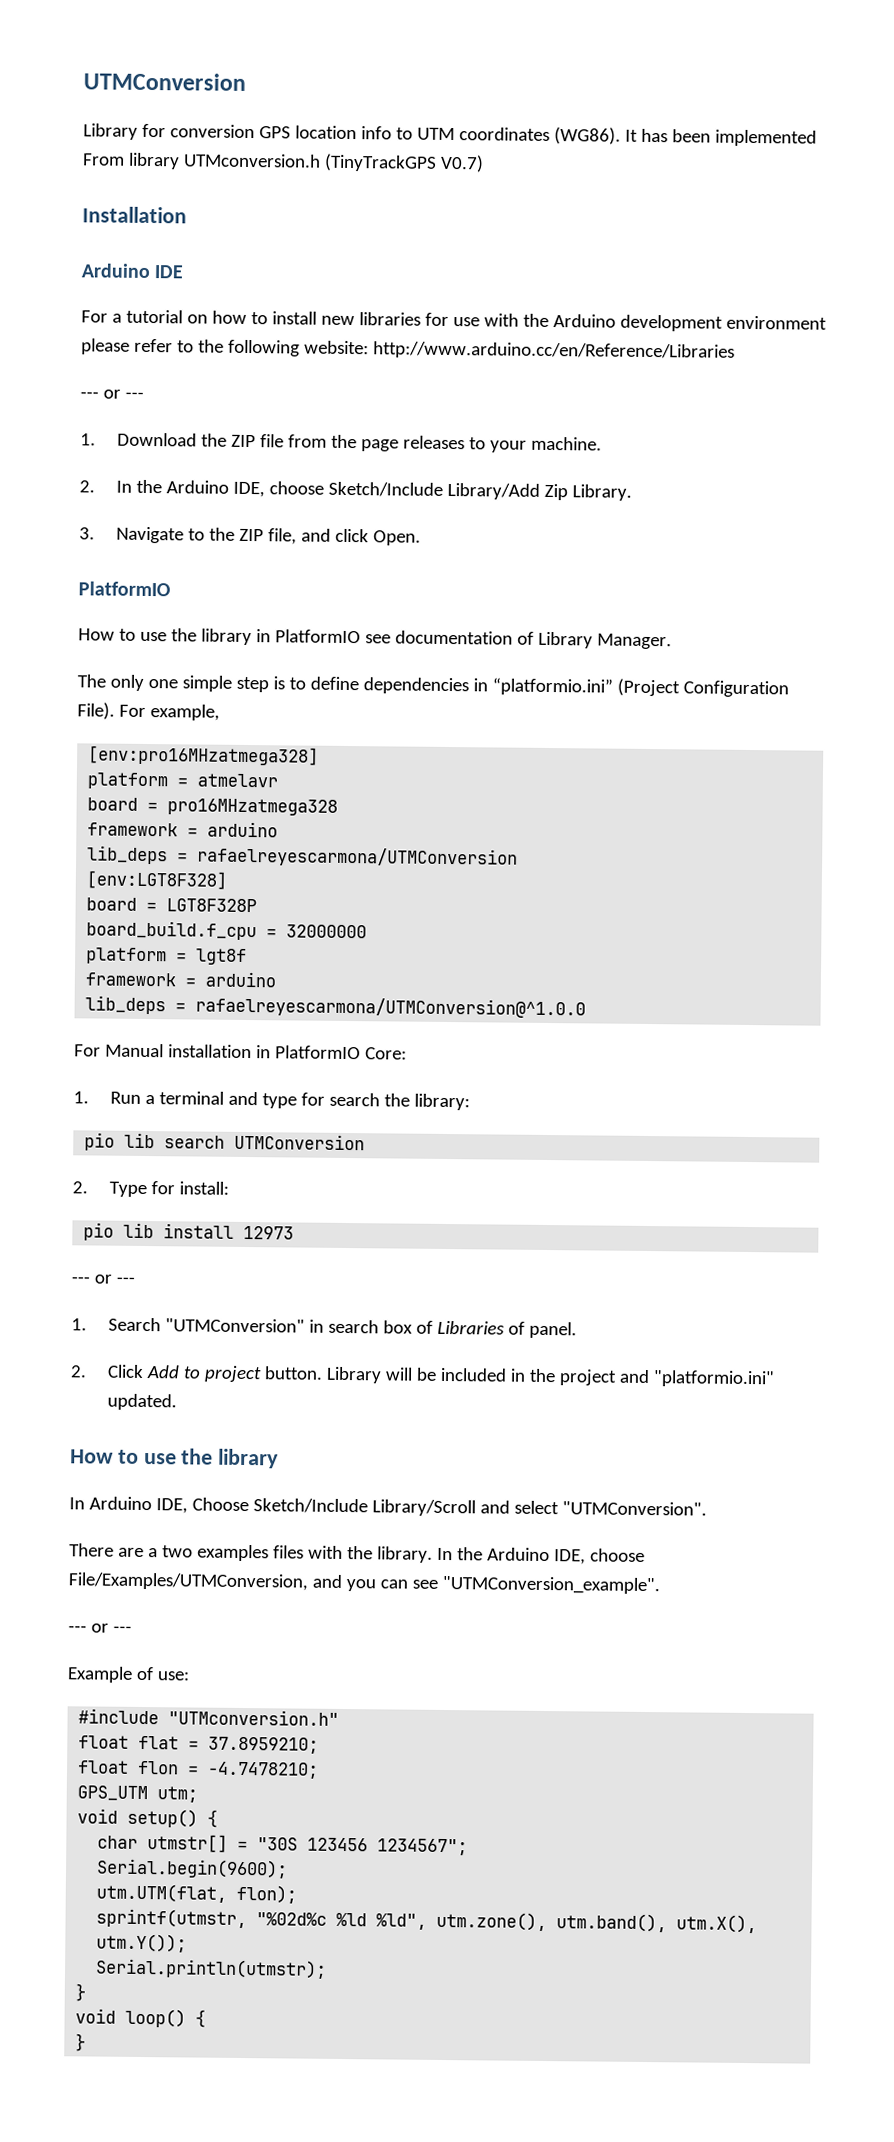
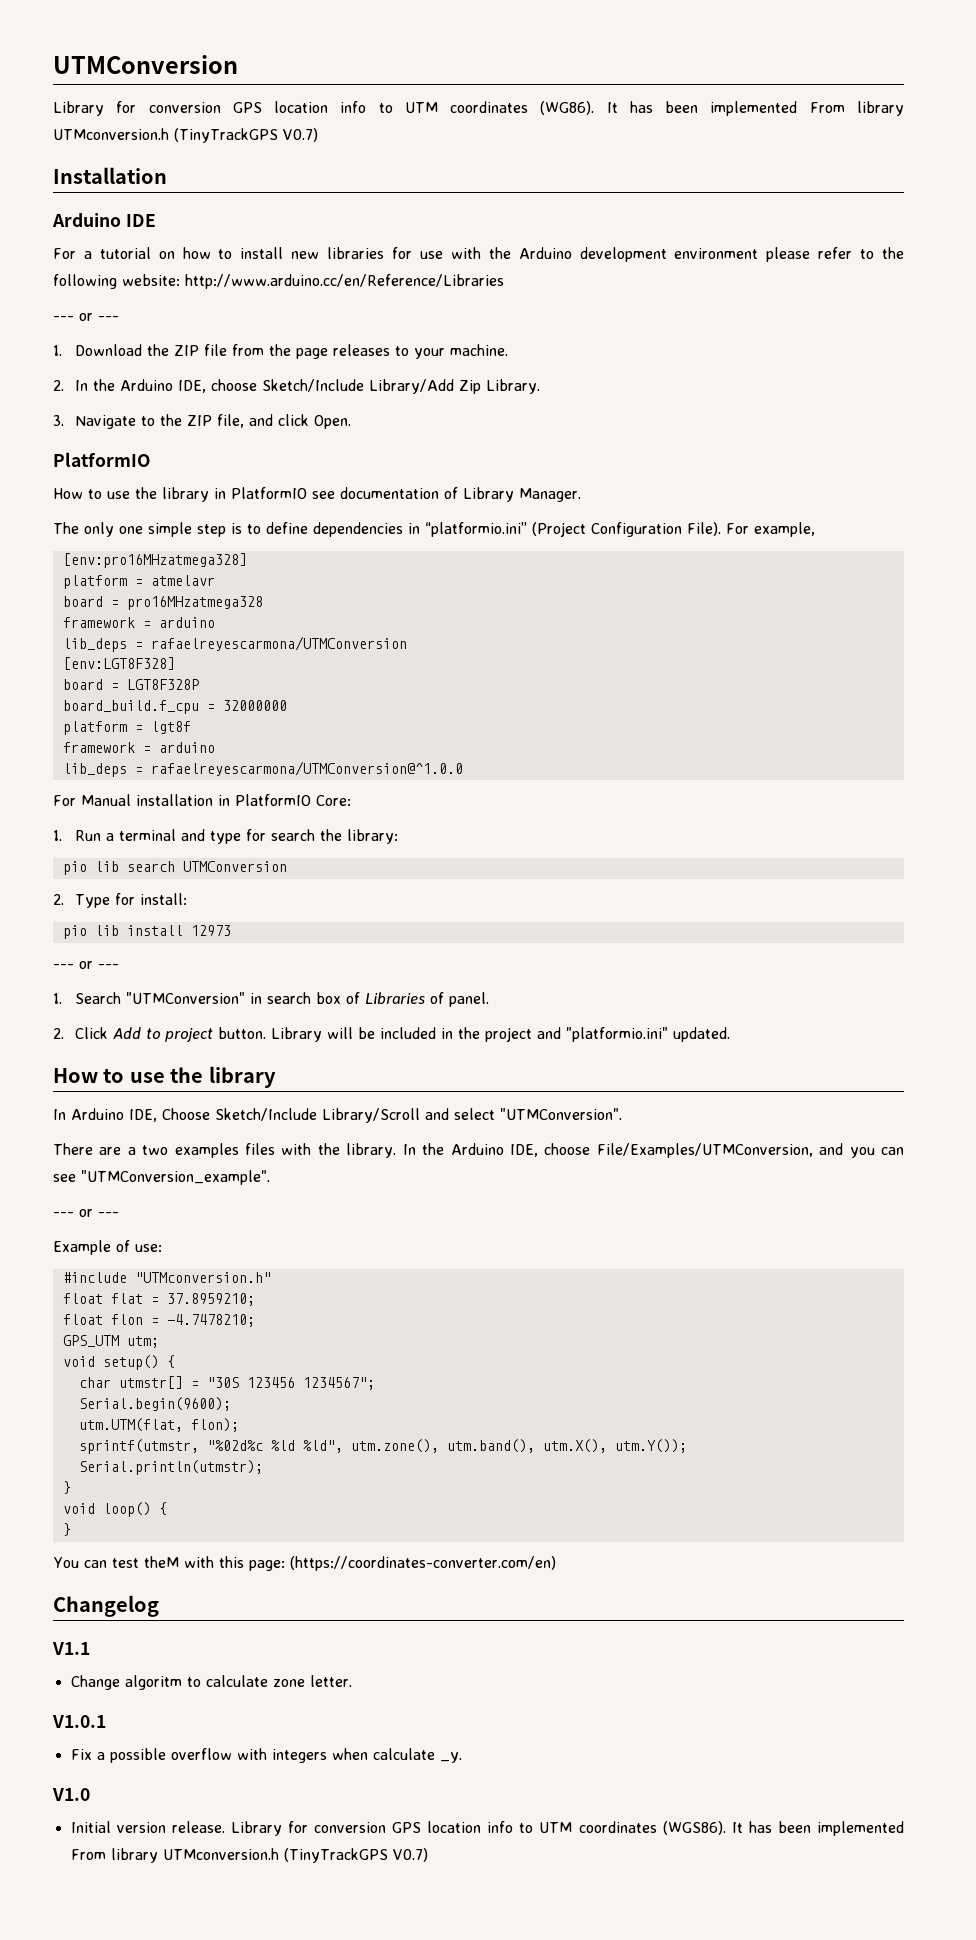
(87, 2042) none -> [53,1556,556,1571] [53,1595,159,1617] [52,1642,90,1655] [70,1675,352,1690] [52,1715,106,1728] [70,1748,462,1763] [52,1788,90,1801] [70,1821,904,1836] [70,1848,428,1863] // You can test theM with this page: (https://coordinates-converter.com/en) // Changelog // V1.1 // Change algoritm to calculate zone letter. // V1.0.1 // Fix a possible overflow with integers when calculate _y. // V1.0 // Initial version release. Library for conversion GPS location info to UTM coordinates (WGS86). It has been implemented From library UTMconversion.h (TinyTrackGPS V0.7)

